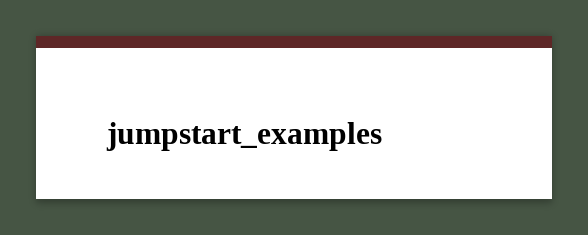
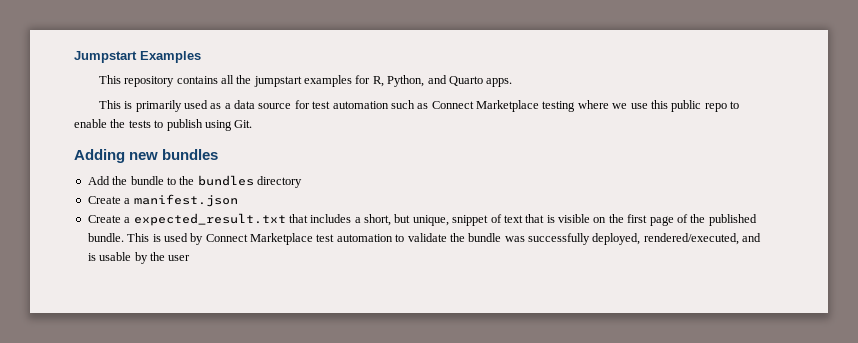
[106,122,382,151] jumpstart_examples -> [74,51,201,63] [98,75,513,87] [98,100,740,112] [74,119,253,131] [74,149,219,163] [87,175,302,188] [87,194,238,207] [87,213,757,226] [87,233,762,245] [87,252,191,264] Jumpstart Examples // This repository contains all the jumpstart examples for R, Python, and Quarto apps. // This is primarily used as a data source for test automation such as Connect Marketplace testing where we use this public repo to enable the tests to publish using Git. // Adding new bundles // Add the bundle to the bundles directory // Create a manifest.json // Create a expected_result.txt that includes a short, but unique, snippet of text that is visible on the first page of the published bundle. This is used by Connect Marketplace test automation to validate the bundle was successfully deployed, rendered/executed, and is usable by the user

